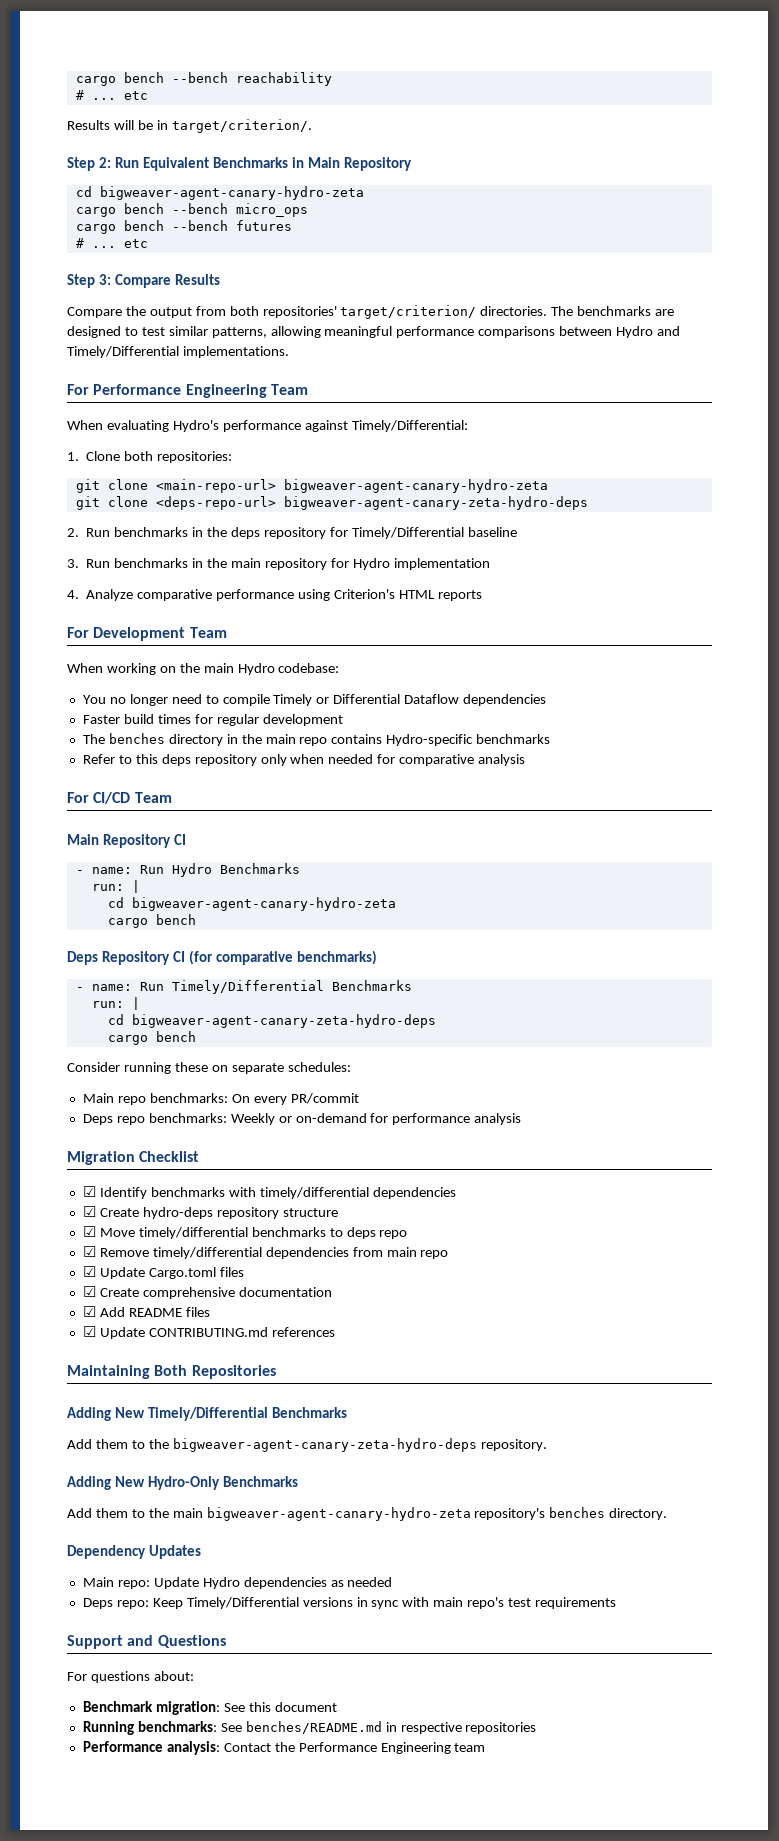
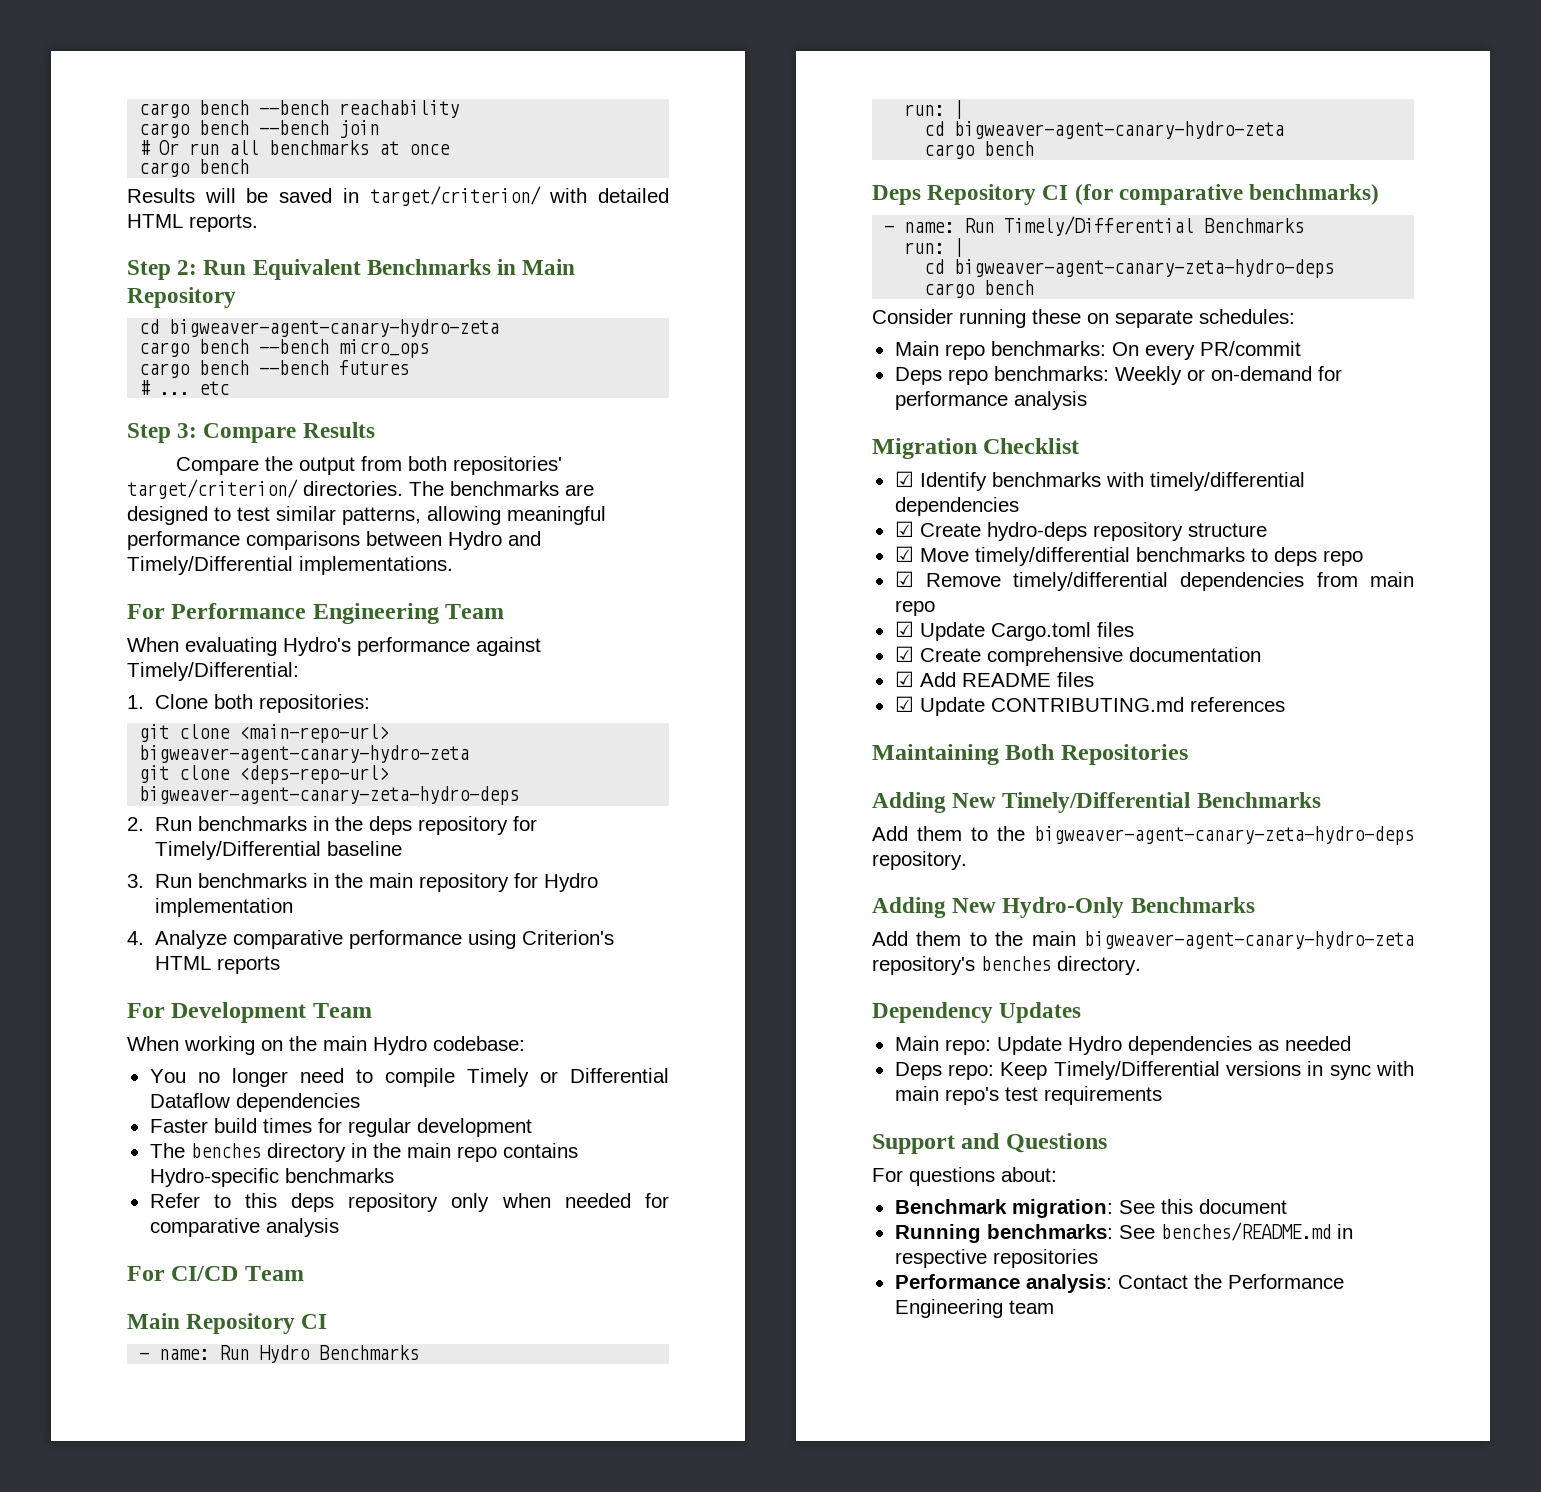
[75,90,148,100] [67,119,312,133] # ... etc // Results will be in target/criterion/. -> [139,120,380,138] [139,140,451,155] [139,159,250,177] [127,186,669,206] [127,214,258,232] cargo bench --bench join // # Or run all benchmarks at once // cargo bench // Results will be saved in target/criterion/ with detailed HTML reports.

